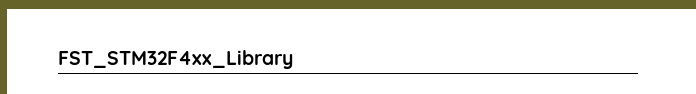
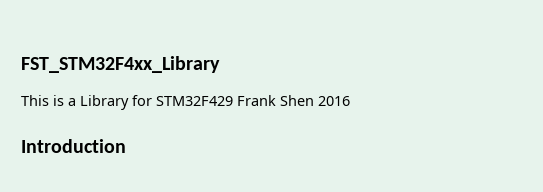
(293, 59) none -> [21,95,350,110] [21,139,126,153] // This is a Library for STM32F429 Frank Shen 2016 // Introduction

